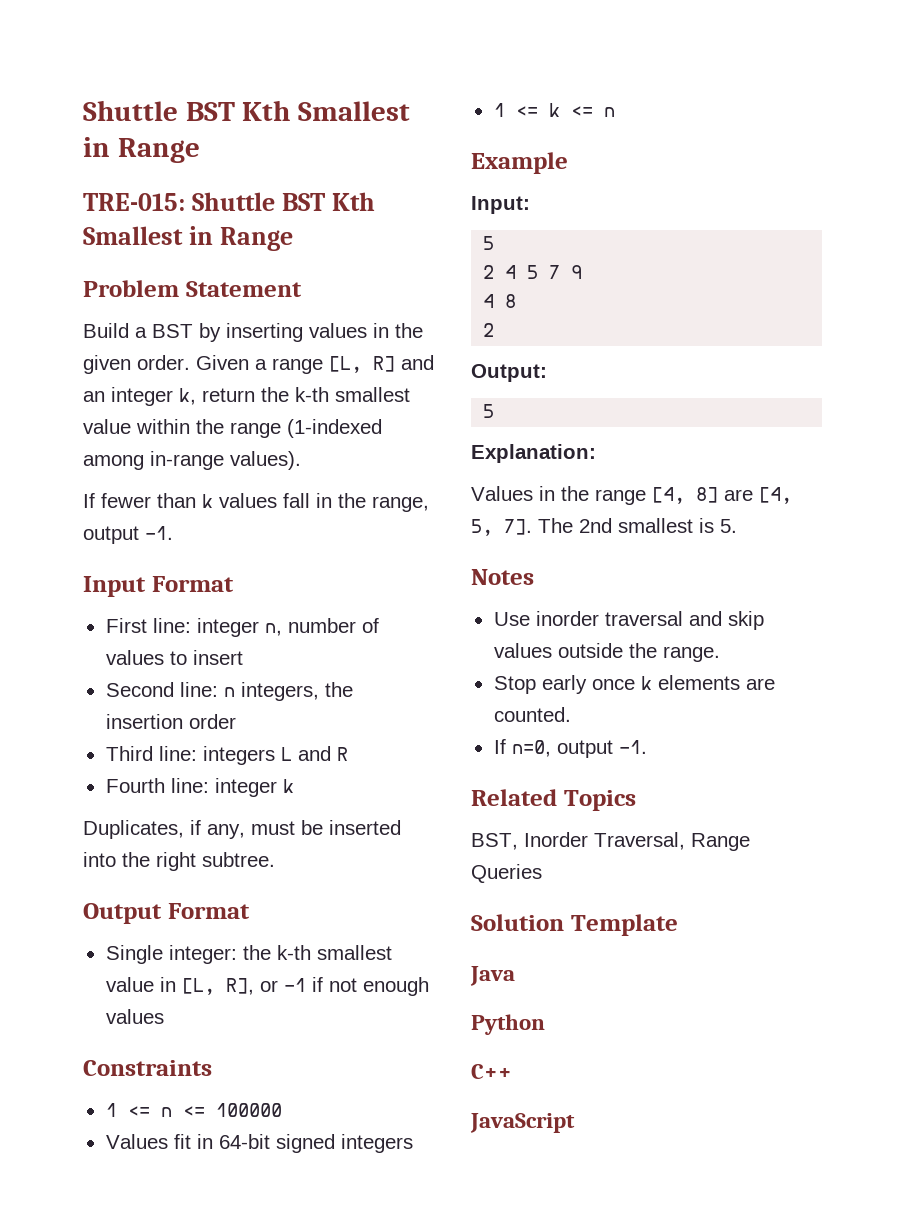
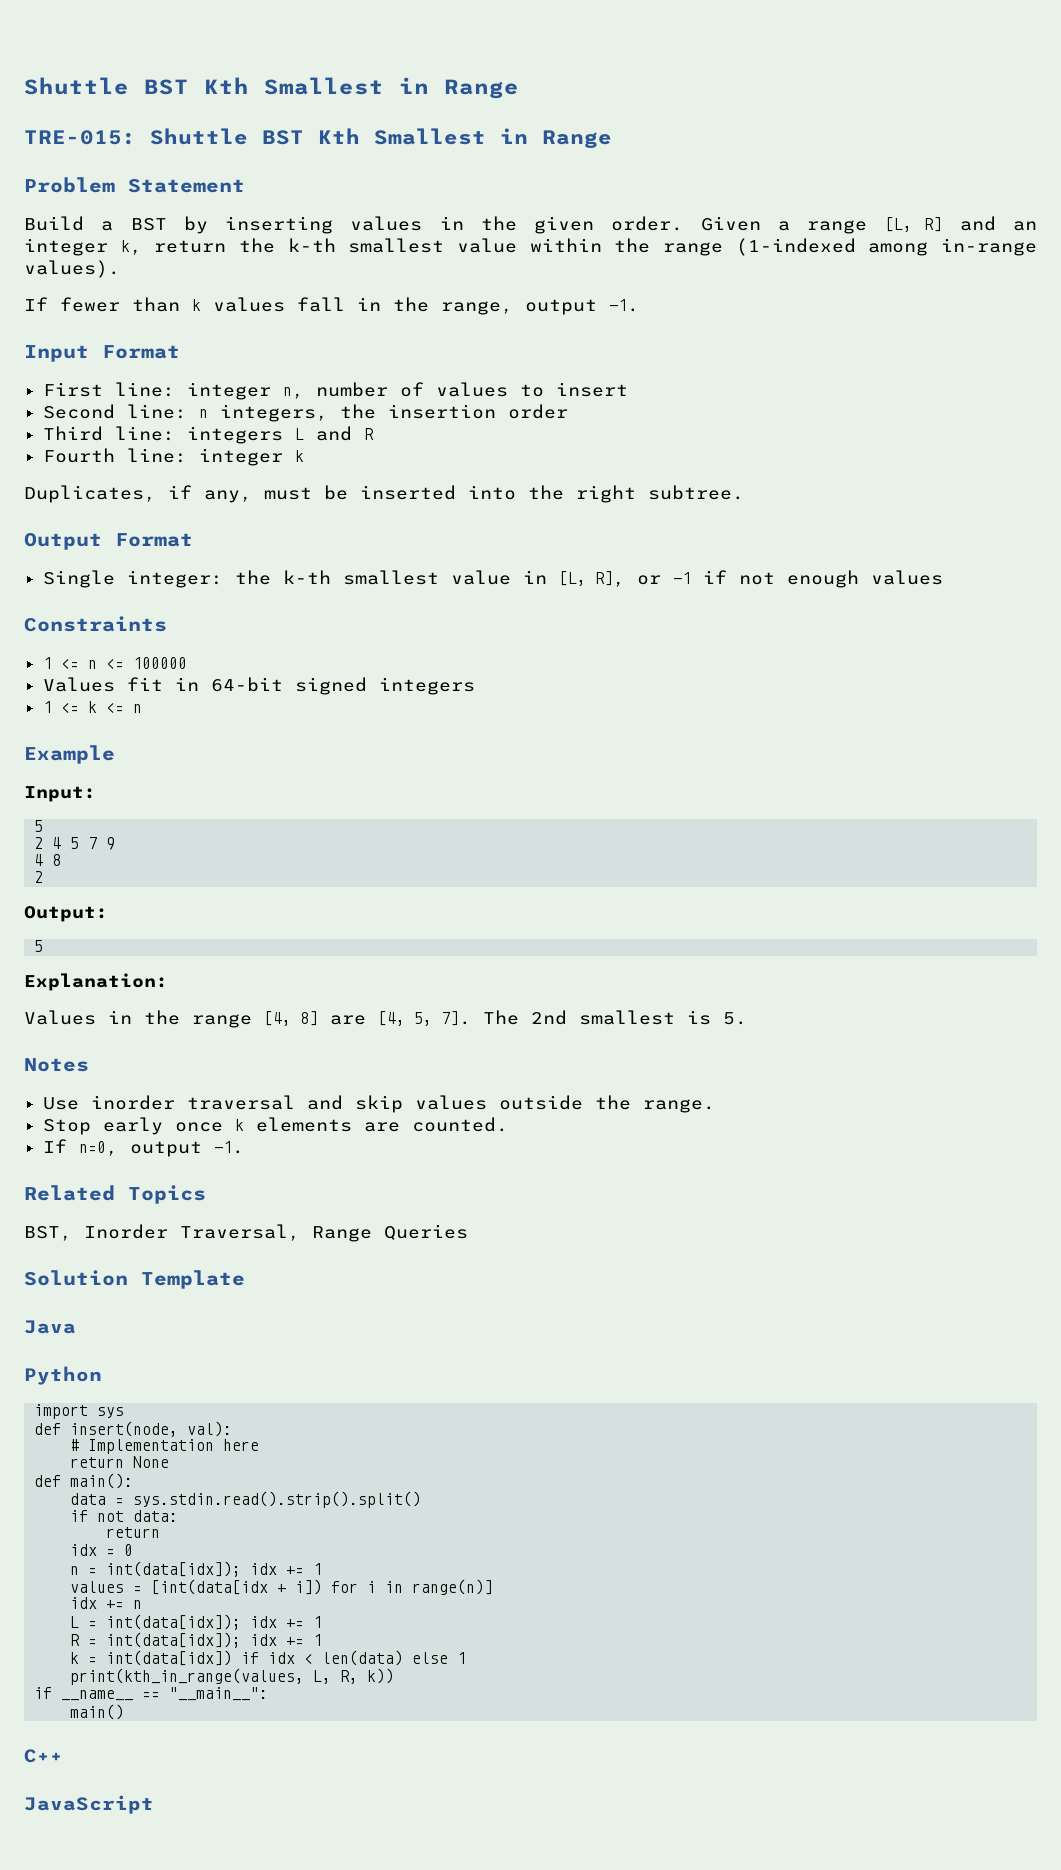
(545, 1024) none -> [34,1404,125,1419] [34,1421,233,1437] [70,1439,260,1454] [70,1456,170,1468] [34,1473,134,1489] [70,1491,422,1508] [70,1510,179,1522] [106,1527,161,1538] [70,1544,134,1556] [70,1561,323,1577] [70,1579,494,1595] [70,1597,143,1609] [70,1614,323,1630] [70,1632,323,1648] [70,1650,467,1666] [70,1668,395,1685] [34,1687,269,1701] [70,1704,125,1720] // import sys // def insert(node, val): // # Implementation here // return None // def main(): // data = sys.stdin.read().strip().split() // if not data: // return // idx = 0 // n = int(data[idx]); idx += 1 // values = [int(data[idx + i]) for i in range(n)] // idx += n // L = int(data[idx]); idx += 1 // R = int(data[idx]); idx += 1 // k = int(data[idx]) if idx < len(data) else 1 // print(kth_in_range(values, L, R, k)) // if __name__ == "__main__": // main()

